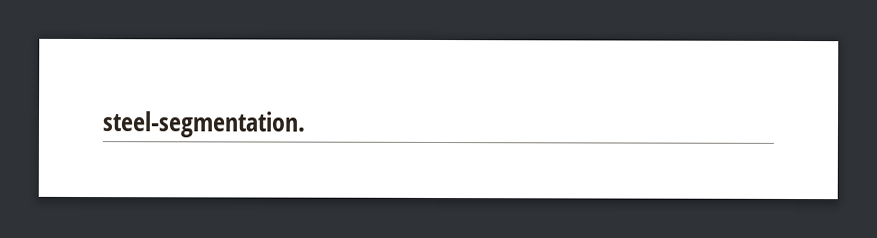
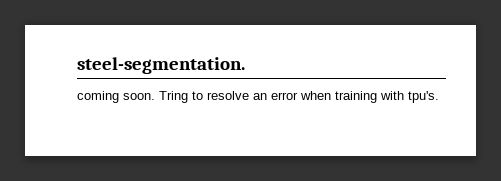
(306, 124) none -> [77,91,439,103] // coming soon. Tring to resolve an error when training with tpu's.

